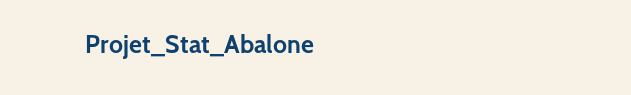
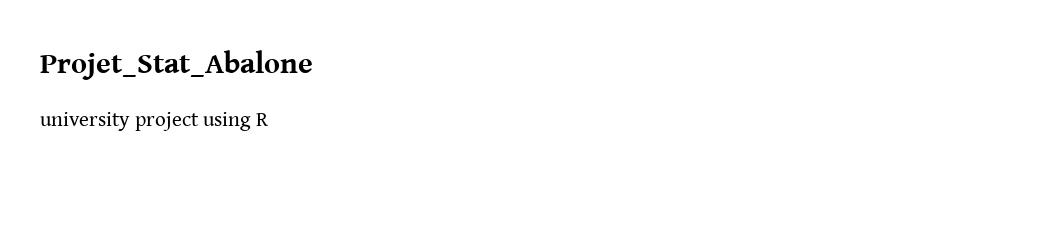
(314, 46) none -> [40,112,270,131] // university project using R

